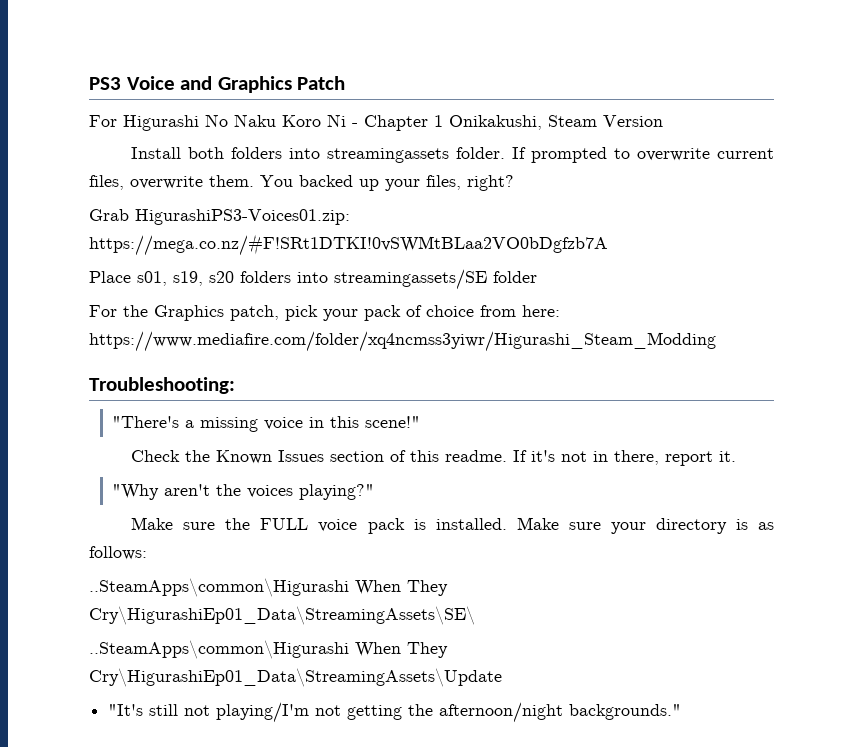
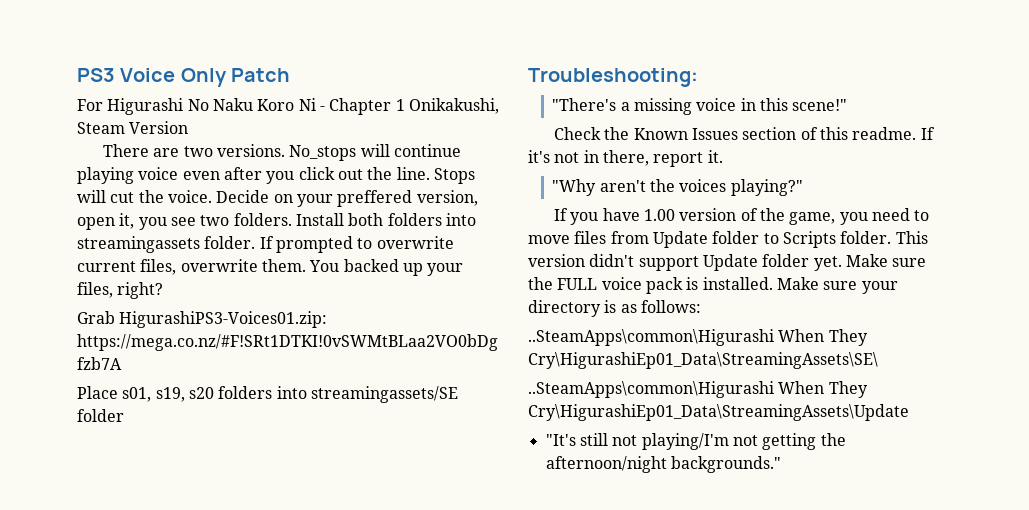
[180,76,292,93] and Graphics -> [180,68,227,87] Only
(663, 121) none -> [103,144,462,161] [77,167,475,184] [77,190,478,207] [77,213,292,230] There are two versions. No_stops will continue playing voice even after you click out the line. Stops will cut the voice. Decide on your preffered version, open it, you see two folders.
[89,305,560,321] [89,331,716,352] // For the Graphics patch, pick your pack of choice from here: https://www.mediafire.com/folder/xq4ncmss3yiwr/Higurashi_Steam_Modding -> (124, 415) none
(375, 492) none -> [554,208,930,225] [528,231,928,248] [528,254,842,271] If you have 1.00 version of the game, you need to move files from Update folder to Scripts folder. This version didn't support Update folder yet.

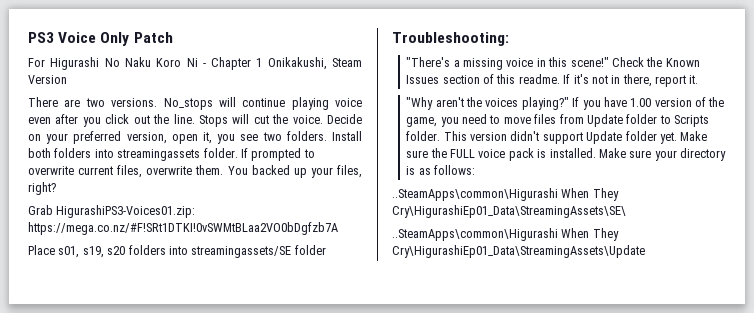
[337,190,413,207] preffered -> [73,131,122,144] preferred
(848, 105) // -> (609, 62) none
(803, 187) // -> (569, 103) none
[545,433,846,450] [545,456,781,473] // "It's still not playing/I'm not getting the afternoon/night backgrounds." -> (645, 251) none

